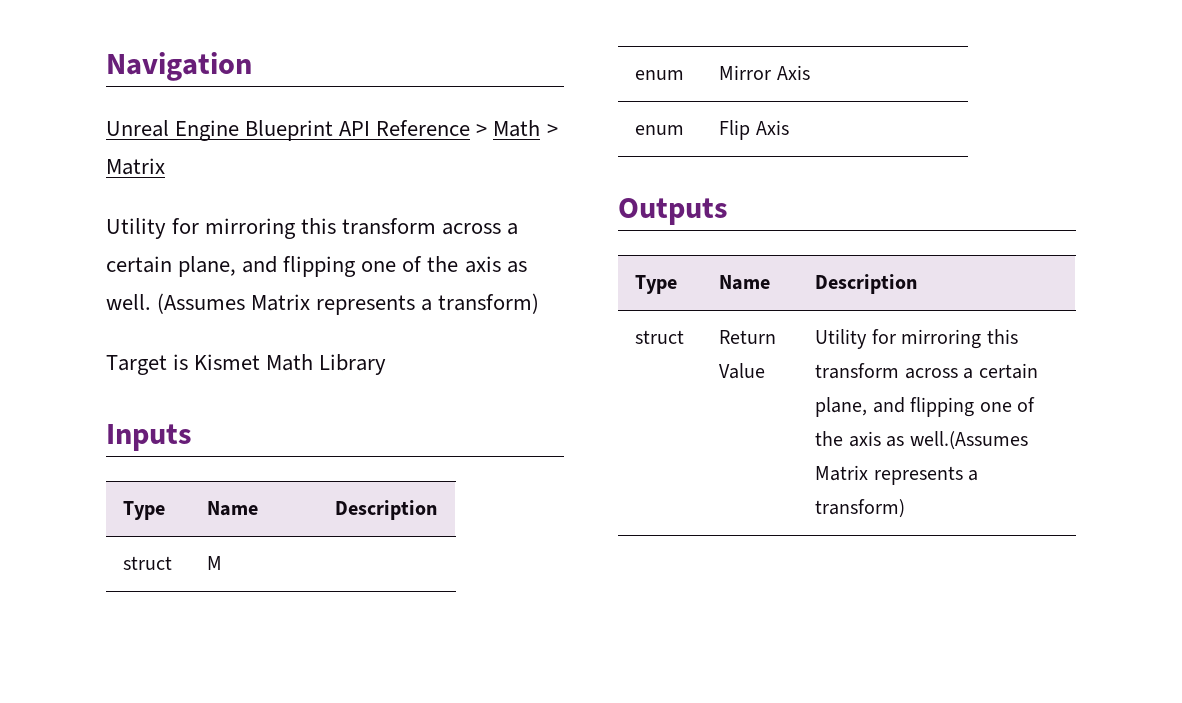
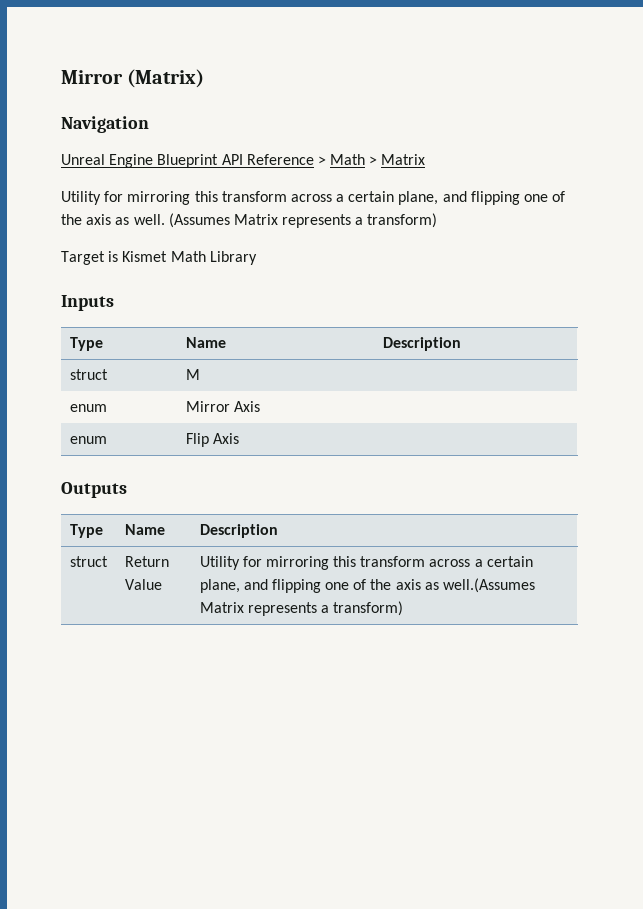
(106, 66) none -> [61,69,205,88] Mirror (Matrix) //

